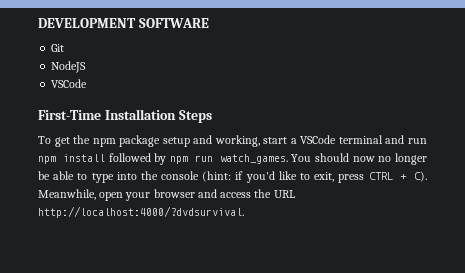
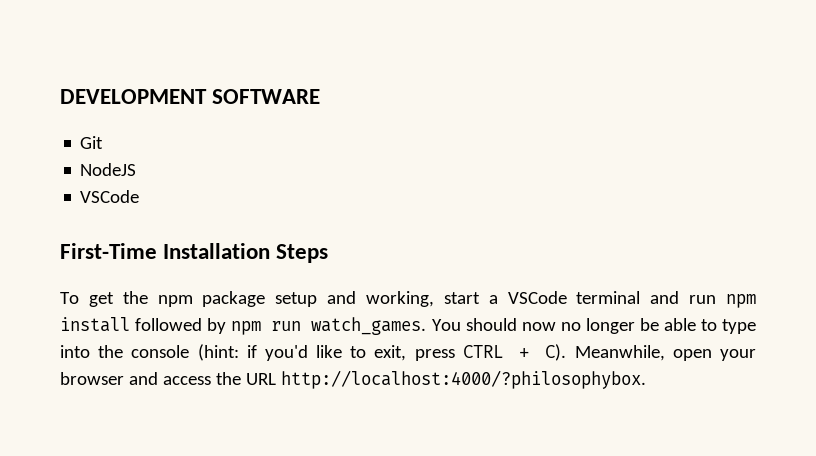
[38,206,244,218] http://localhost:4000/?dvdsurvival. -> [280,370,646,389] http://localhost:4000/?philosophybox.

